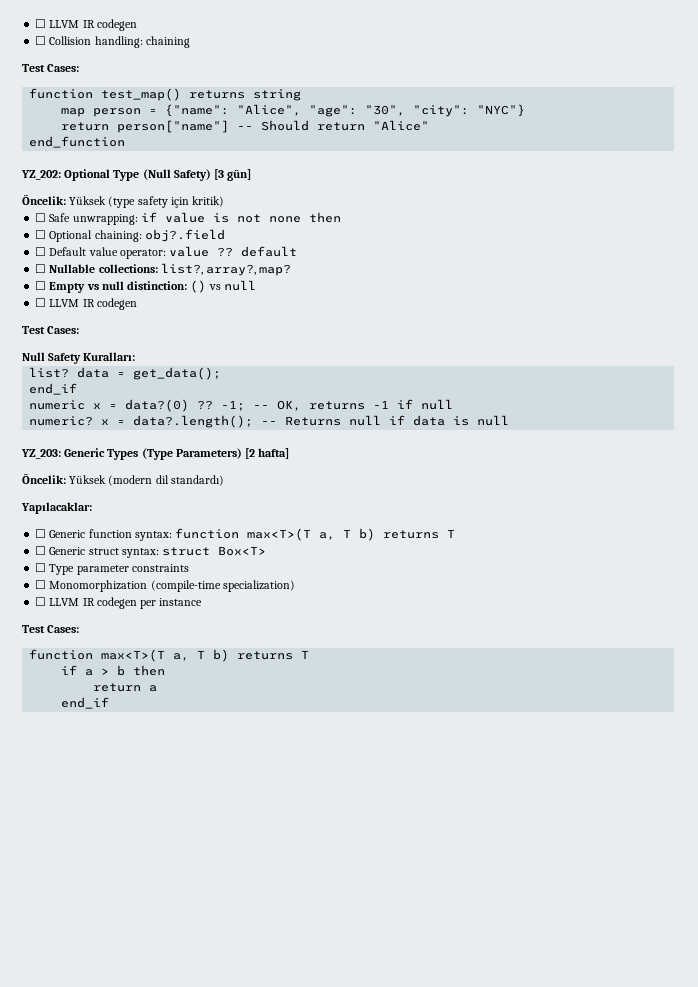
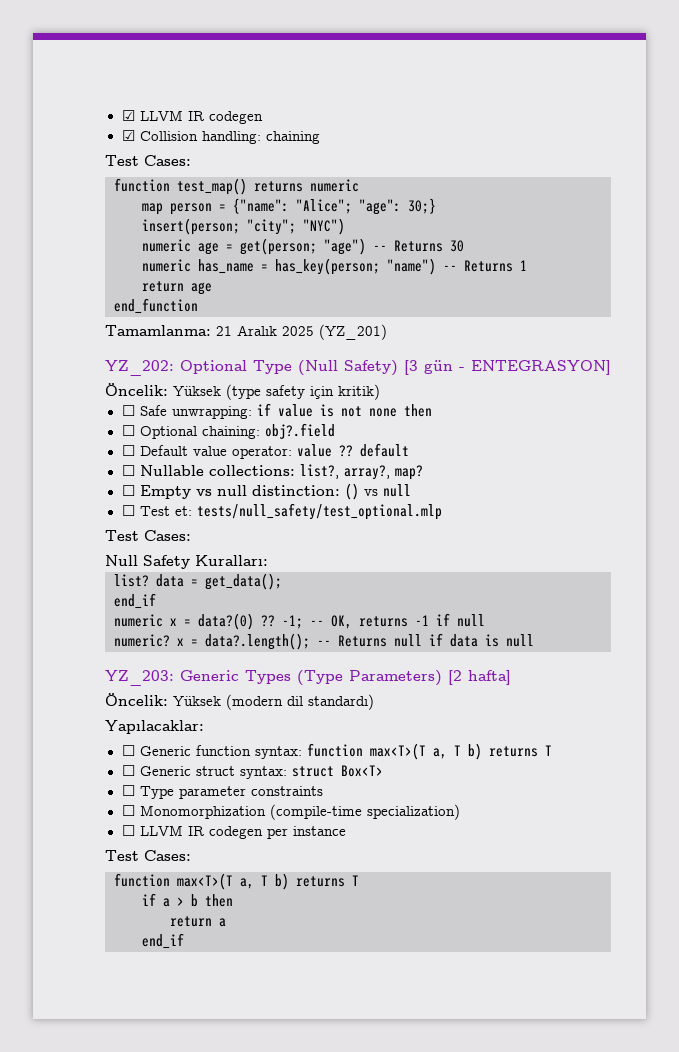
[35,19,137,31] [35,36,47,45] ☐ LLVM IR codegen // ☐ -> [121,110,263,124] [121,130,135,141] ☑ LLVM IR codegen // ☑
[253,89,302,101] string -> [310,179,359,192] numeric
[237,104,526,117] [61,120,430,133] [29,136,126,148] "Alice", "age": "30", "city": "NYC"} // return person["name"] -- Should return "Alice" // end_function -> [296,198,436,215] [142,218,345,235] [142,238,464,255] [142,258,527,275] [142,281,212,295] [114,298,198,314] [105,324,387,340] "Alice"; "age": 30;} // insert(person; "city"; "NYC") // numeric age = get(person; "age") -- Returns 30 // numeric has_name = has_key(person; "name") -- Returns 1 // return age // end_function // Tamamlanma: 21 Aralık 2025 (YZ_201)
[227,169,252,181] gün] -> [424,360,611,375] gün - ENTEGRASYON]
[49,298,137,310] LLVM IR codegen -> [139,503,442,520] Test et: tests/null_safety/test_optional.mlp

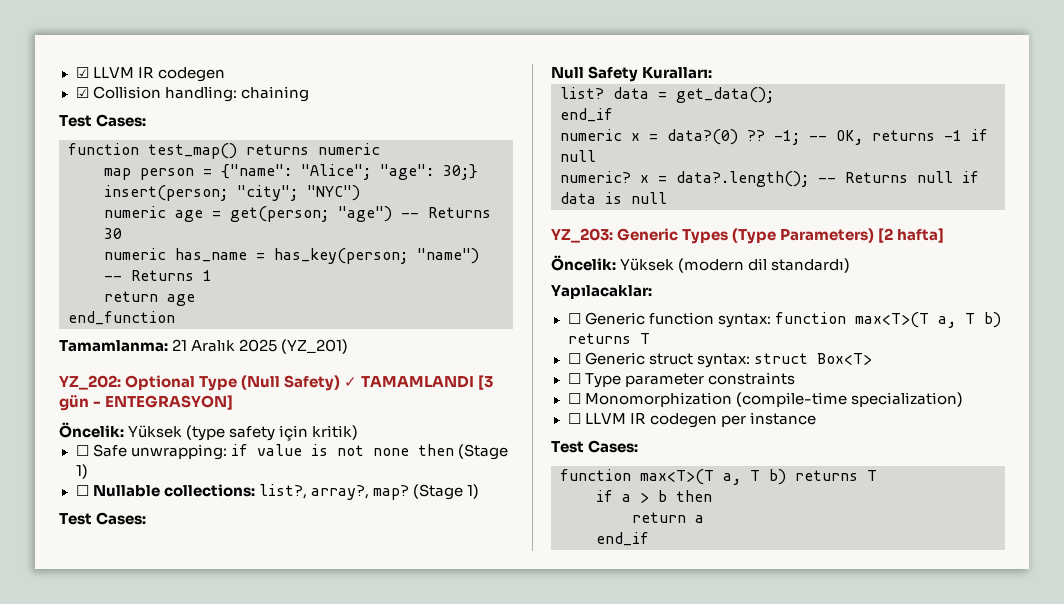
(398, 368) none -> [344,375,475,388] ✓ TAMAMLANDI
[121,423,335,439] [121,443,409,459] // ☐ Optional chaining: obj?.field // ☐ Default value operator: value ?? default -> [457,444,508,460] [75,464,88,479] (Stage 1)
[121,483,411,500] [121,503,442,520] // ☐ Empty vs null distinction: () vs null // ☐ Test et: tests/null_safety/test_optional.mlp -> [412,484,479,500] (Stage 1)

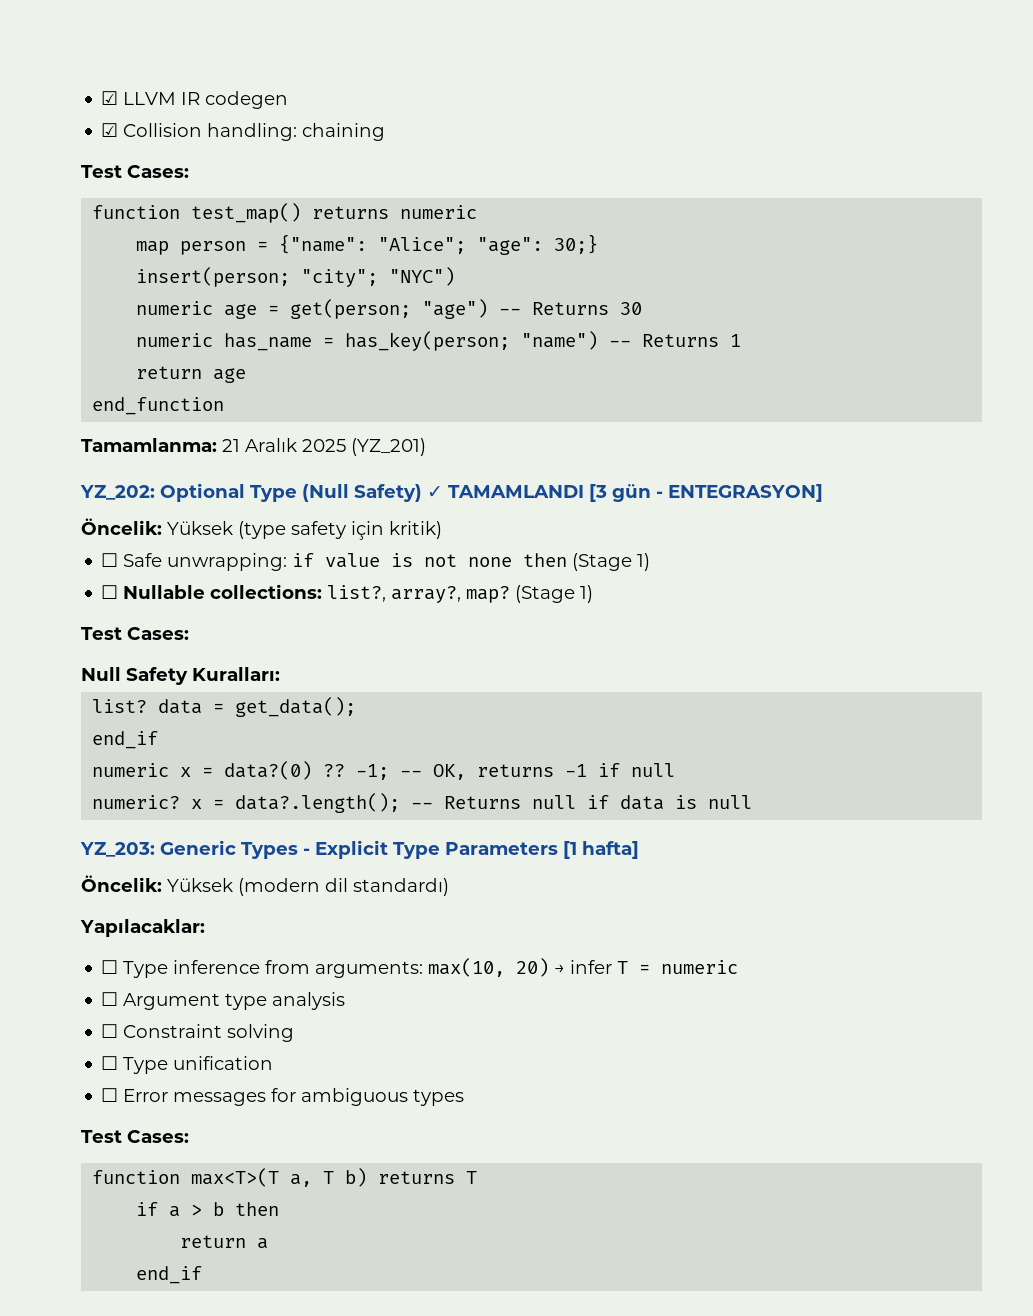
[732,228,894,244] (Type Parameters) [2 -> [303,840,577,859] - Explicit Type Parameters [1
[584,312,1001,328] [567,333,650,344] [567,352,872,368] [567,372,795,388] [567,392,963,407] [567,412,816,428] Generic function syntax: function max<T>(T a, T b) returns T // ☐ Generic struct syntax: struct Box<T> // ☐ Type parameter constraints // ☐ Monomorphization (compile-time specialization) // ☐ LLVM IR codegen per instance -> [123,958,739,978] [101,992,346,1010] [101,1024,295,1042] [101,1056,274,1074] [101,1088,465,1106] Type inference from arguments: max(10, 20) → infer T = numeric // ☐ Argument type analysis // ☐ Constraint solving // ☐ Type unification // ☐ Error messages for ambiguous types

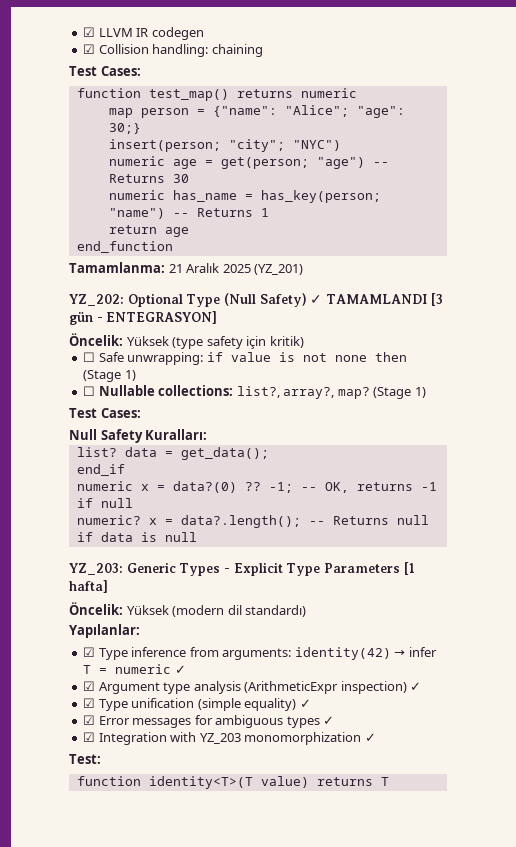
[80,919,205,937] [101,960,119,974] Yapılacaklar: // ☐ -> [69,624,140,638] [83,647,96,657] Yapılanlar: // ☑
[428,958,550,977] max(10, 20) -> [294,647,391,660] identity(42)
[101,992,119,1006] // ☐ -> [174,665,186,674] [83,681,96,691] ✓ // ☑
[101,1024,295,1042] [101,1056,274,1074] [101,1088,119,1102] // ☐ Constraint solving // ☐ Type unification // ☐ -> [244,681,422,694] [83,698,311,711] [83,715,96,725] (ArithmeticExpr inspection) ✓ // ☑ Type unification (simple equality) ✓ // ☑
[81,1130,189,1143] [92,1168,478,1187] [136,1202,280,1217] [180,1235,269,1249] [136,1266,203,1284] // Test Cases: // function max<T>(T a, T b) returns T // if a > b then // return a // end_if -> [323,716,335,725] [83,732,376,745] [69,754,101,764] [76,776,389,789] ✓ // ☑ Integration with YZ_203 monomorphization ✓ // Test: // function identity<T>(T value) returns T

